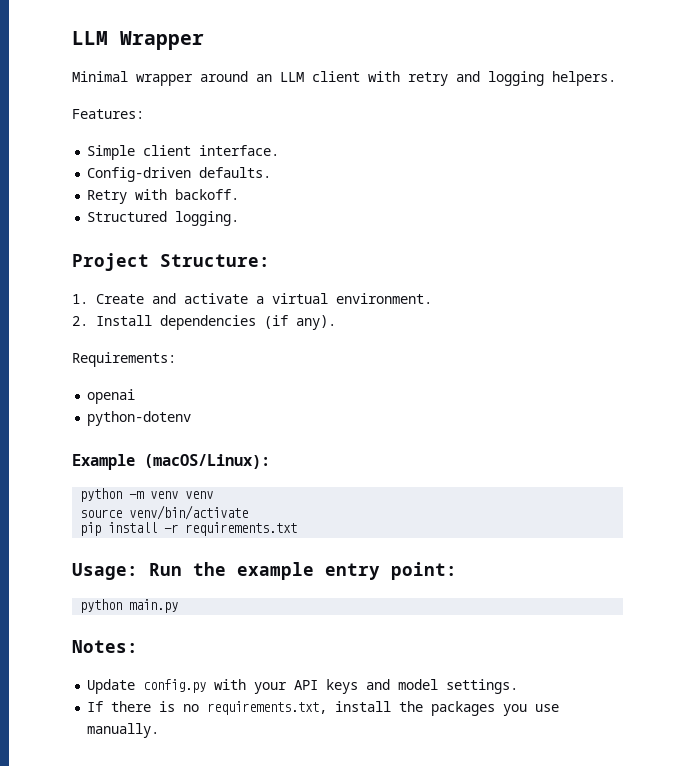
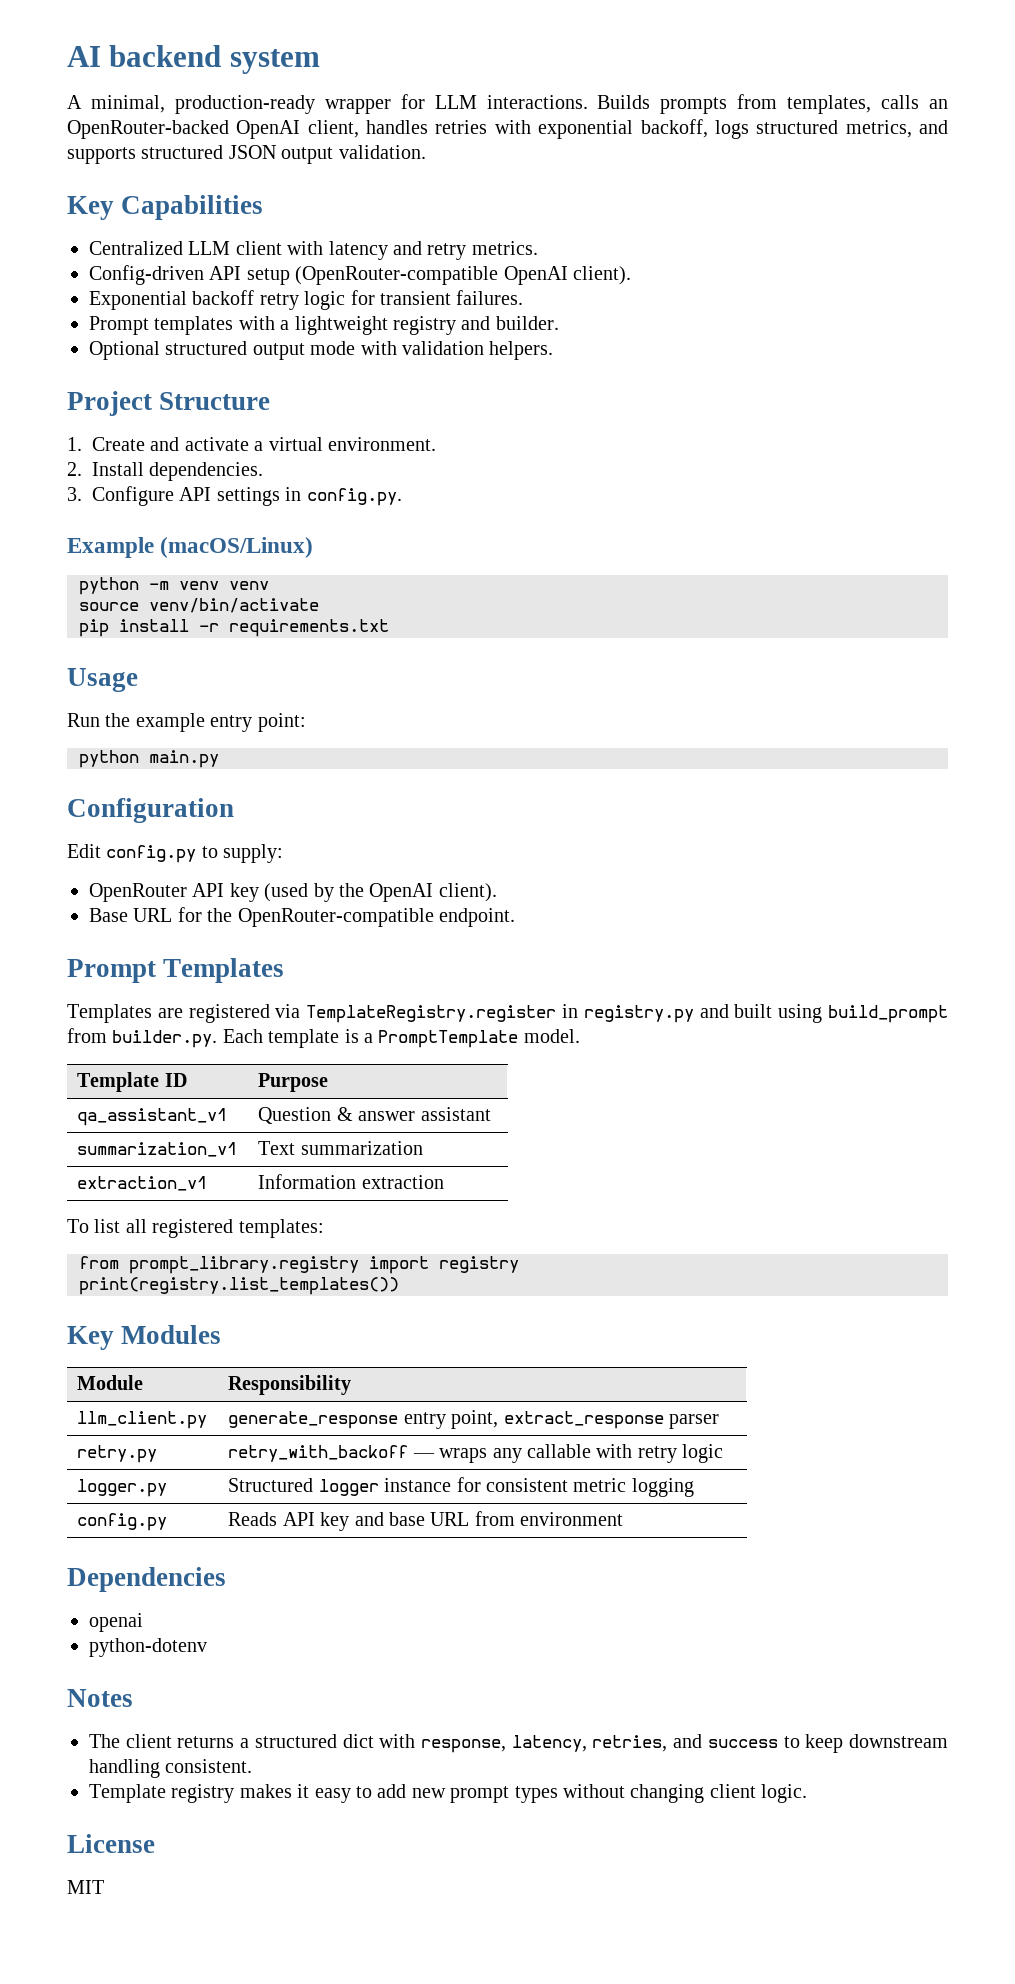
[72,31,204,50] [72,71,616,86] [72,109,144,119] [87,145,280,160] [87,167,272,182] [87,189,240,204] [87,211,240,226] LLM Wrapper // Minimal wrapper around an LLM client with retry and logging helpers. // Features: // Simple client interface. // Config-driven defaults. // Retry with backoff. // Structured logging. -> [67,45,320,74] [67,94,948,114] [67,119,949,139] [67,145,426,164] [67,195,264,220] [89,241,538,260] [89,265,631,285] [89,290,524,310] [89,316,559,335] [89,341,554,360] AI backend system // A minimal, production-ready wrapper for LLM interactions. Builds prompts from templates, calls an OpenRouter-backed OpenAI client, handles retries with exponential backoff, logs structured metrics, and supports structured JSON output validation. // Key Capabilities // Centralized LLM client with latency and retry metrics. // Config-driven API setup (OpenRouter-compatible OpenAI client). // Exponential backoff retry logic for transient failures. // Prompt templates with a lightweight registry and builder. // Optional structured output mode with validation helpers.
[160,254,270,267] Structure: -> [159,392,271,410] Structure
[159,315,336,330] [72,352,176,367] [87,389,136,404] [87,411,192,426] dependencies (if any). // Requirements: // openai // python-dotenv -> [149,462,264,481] [67,486,402,506] dependencies. // 3. Configure API settings in config.py.
[144,454,270,469] (macOS/Linux): -> [160,537,314,558] (macOS/Linux)
[72,563,138,580] Usage: -> [67,668,138,692] Usage //
[72,640,138,653] [87,679,519,694] [87,701,560,716] [87,723,160,738] Notes: // Update config.py with your API keys and model settings. // If there is no requirements.txt, install the packages you use manually. -> [67,798,234,823] [67,844,284,863] [89,883,497,902] [89,907,515,927] [67,958,285,983] [67,1004,948,1023] [67,1028,580,1048] [77,1072,187,1092] [258,1073,329,1092] [77,1108,228,1126] [258,1107,491,1124] [77,1142,238,1157] [258,1141,423,1155] [77,1176,208,1191] [258,1174,444,1189] [67,1219,324,1238] [79,1256,519,1274] [79,1277,399,1295] [67,1325,222,1350] [77,1375,144,1390] [228,1375,352,1395] [77,1411,208,1429] [228,1410,720,1429] [77,1445,158,1463] [228,1444,724,1463] [77,1479,168,1497] [228,1477,694,1497] [77,1513,168,1531] [228,1511,624,1531] [67,1567,226,1592] [89,1613,143,1632] [89,1638,207,1657] [67,1689,133,1707] [89,1734,948,1753] [89,1759,253,1778] [89,1784,808,1803] [67,1834,155,1853] [67,1880,104,1894] Configuration // Edit config.py to supply: // OpenRouter API key (used by the OpenAI client). // Base URL for the OpenRouter-compatible endpoint. // Prompt Templates // Templates are registered via TemplateRegistry.register in registry.py and built using build_prompt from builder.py. Each template is a PromptTemplate model. // Template ID | Purpose // qa_assistant_v1 | Question & answer assistant // summarization_v1 | Text summarization // extraction_v1 | Information extraction // To list all registered templates: // from prompt_library.registry import registry // print(registry.list_templates()) // Key Modules // Module | Responsibility // llm_client.py | generate_response entry point, extract_response parser // retry.py | retry_with_backoff — wraps any callable with retry logic // logger.py | Structured logger instance for consistent metric logging // config.py | Reads API key and base URL from environment // Dependencies // openai // python-dotenv // Notes // The client returns a structured dict with response, latency, retries, and success to keep downstream handling consistent. // Template registry makes it easy to add new prompt types without changing client logic. // License // MIT

